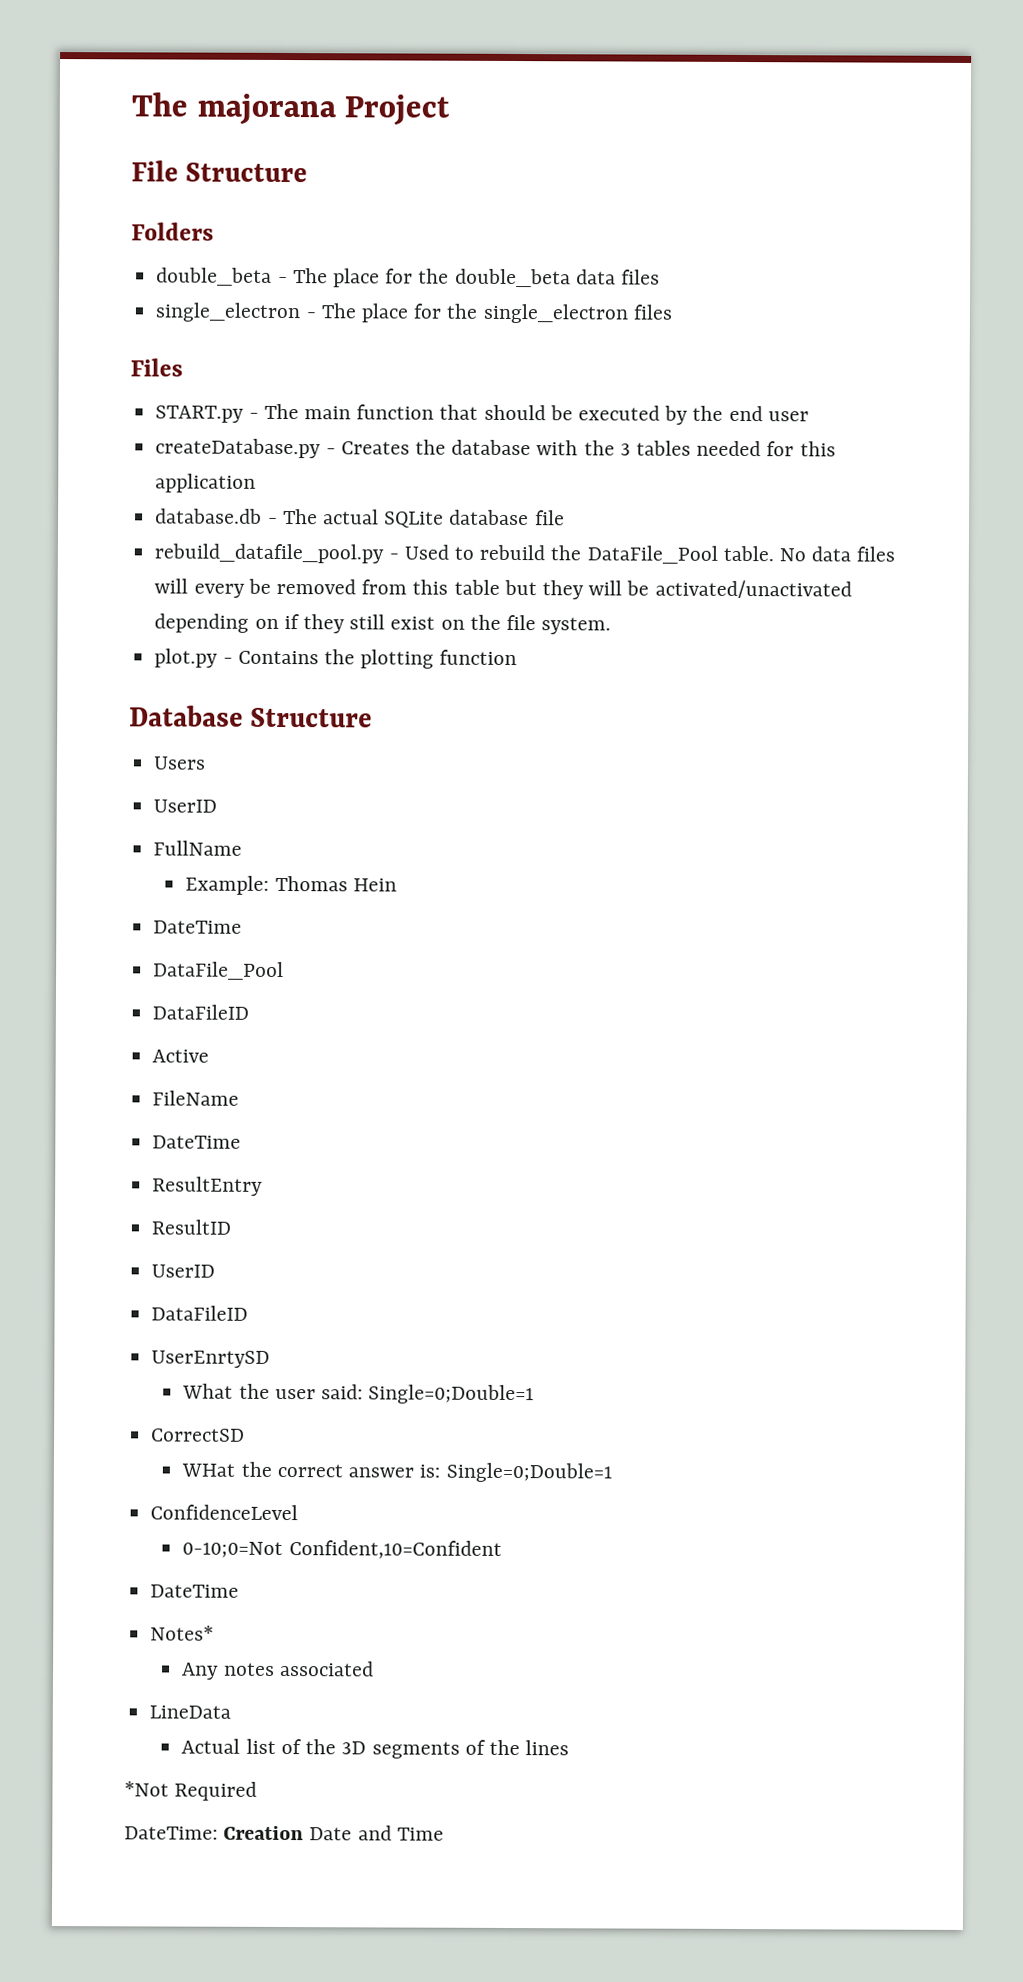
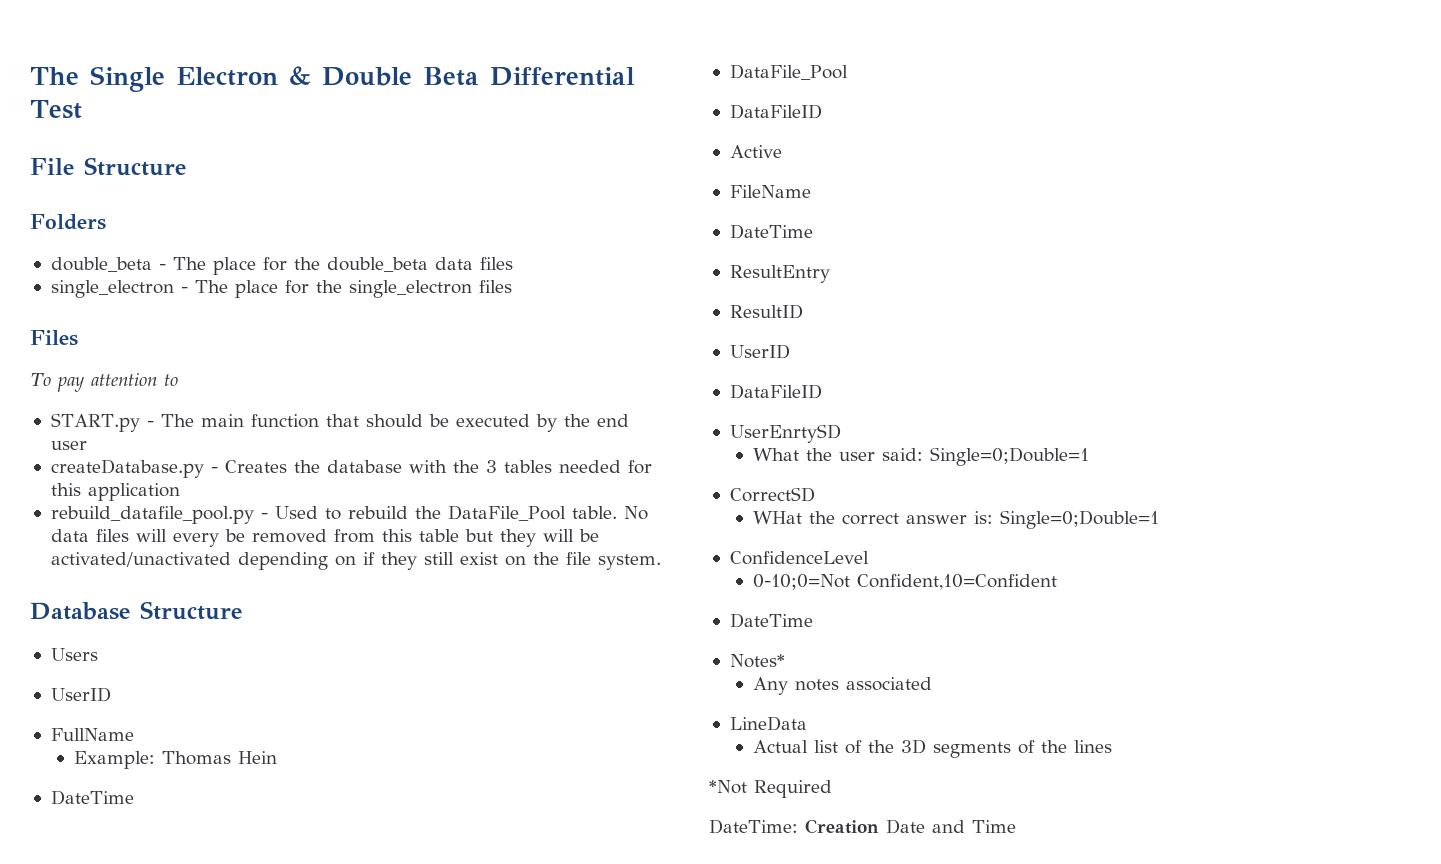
[131,92,451,126] The majorana Project -> [30,66,635,92] [30,100,82,119] The Single Electron & Double Beta Differential Test
(183, 367) none -> [30,373,178,392] // To pay attention to
[155,508,565,528] // database.db - The actual SQLite database file -> (180, 492) none
[154,648,518,669] // plot.py - Contains the plotting function -> (661, 562) none

